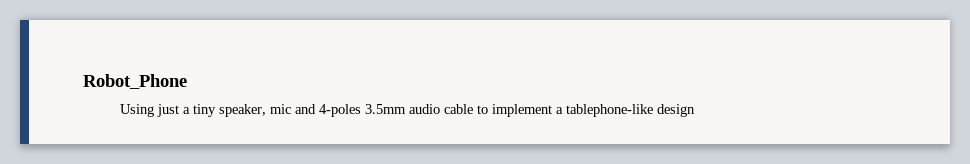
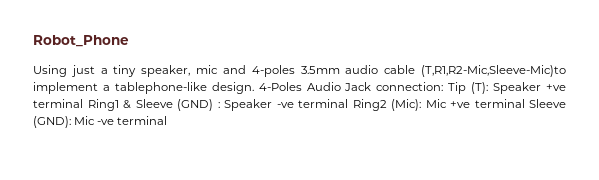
[476,105,488,114] to -> [420,65,566,77] (T,R1,R2-Mic,Sleeve-Mic)to
[656,104,695,117] design -> [211,82,567,94] [33,99,566,111] [33,116,168,128] design. 4-Poles Audio Jack connection: Tip (T): Speaker +ve terminal Ring1 & Sleeve (GND) : Speaker -ve terminal Ring2 (Mic): Mic +ve terminal Sleeve (GND): Mic -ve terminal

